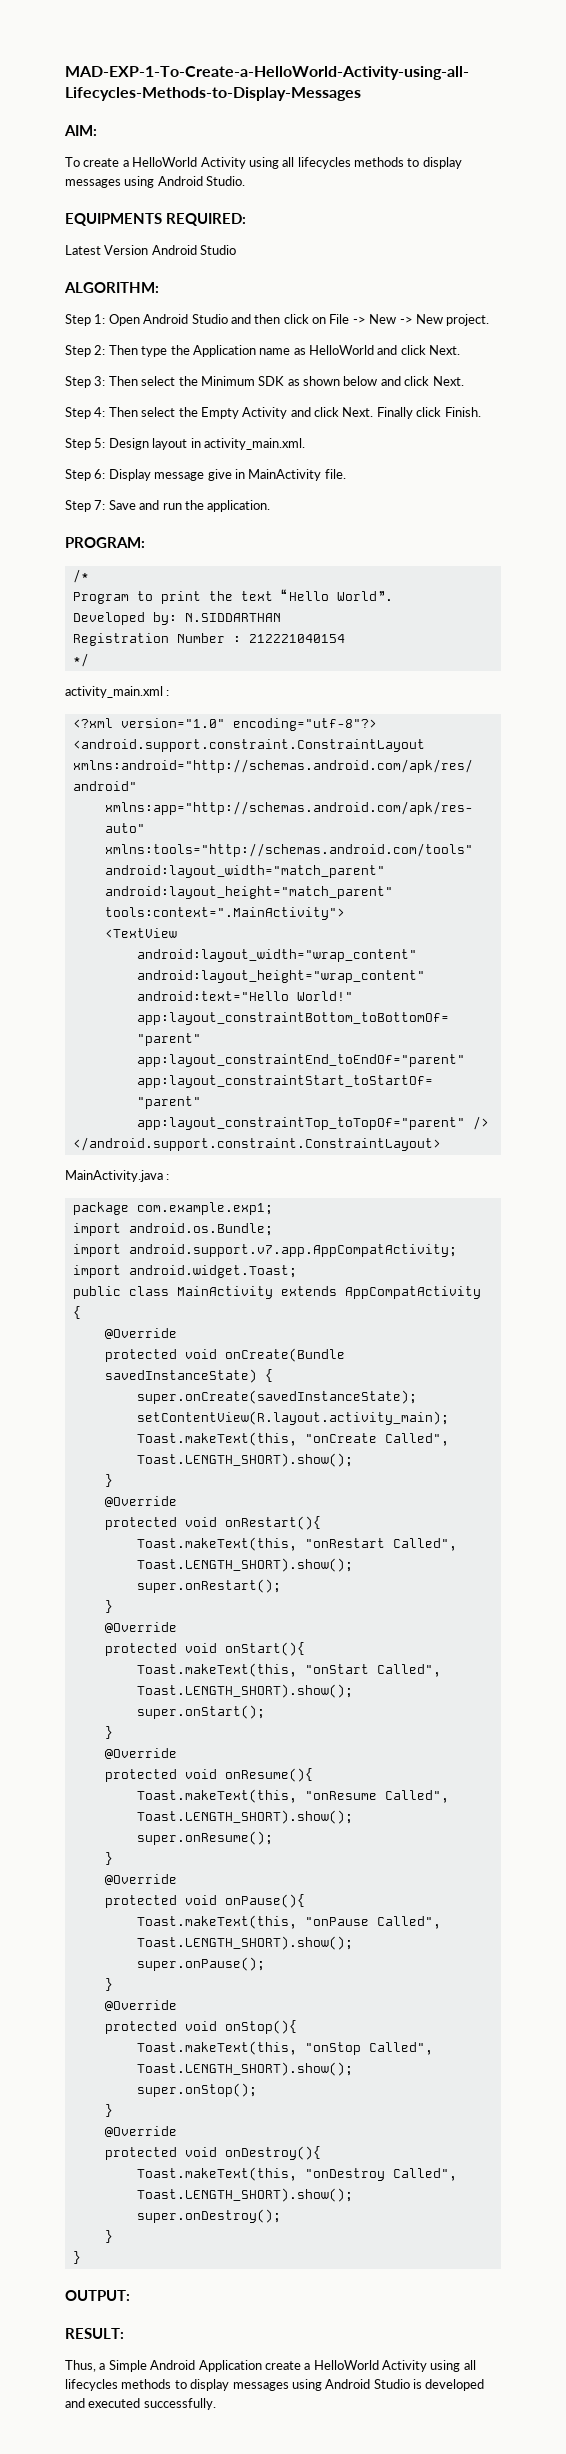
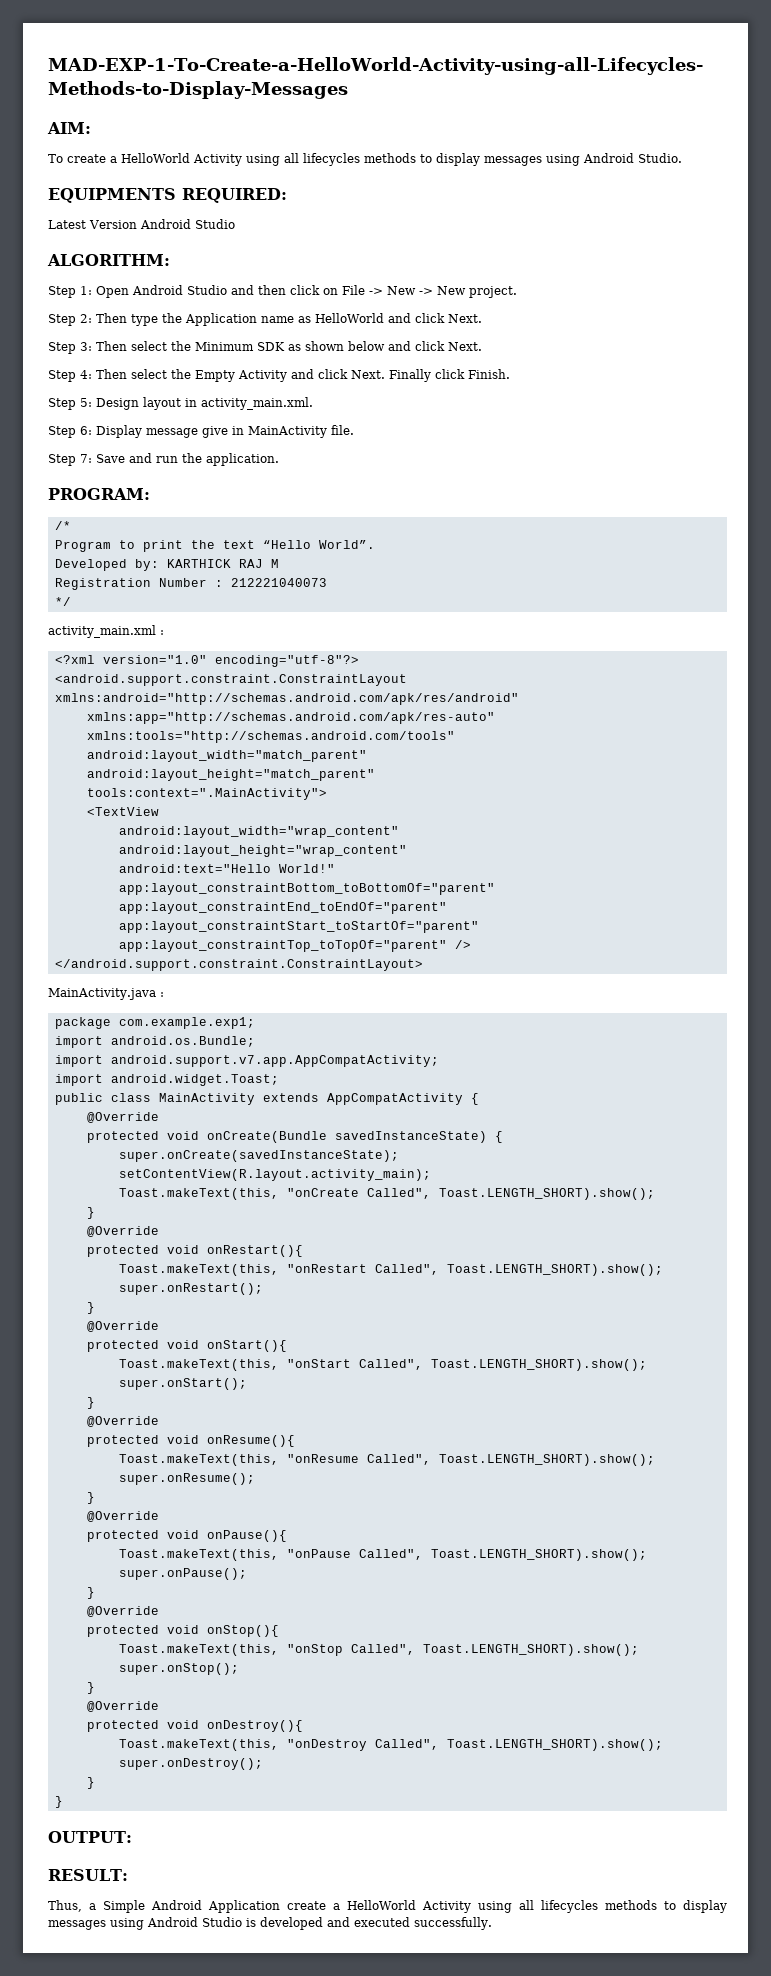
[184,613,281,622] N.SIDDARTHAN -> [166,559,279,568] KARTHICK RAJ M
[248,634,345,643] 212221040154 -> [230,578,327,587] 212221040073

